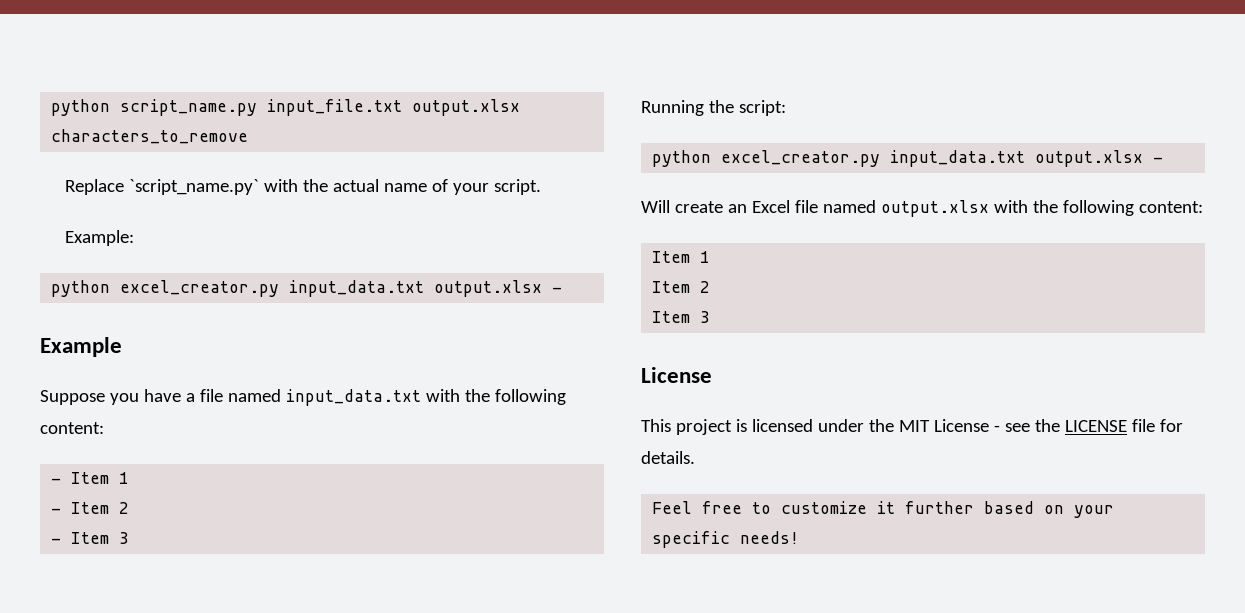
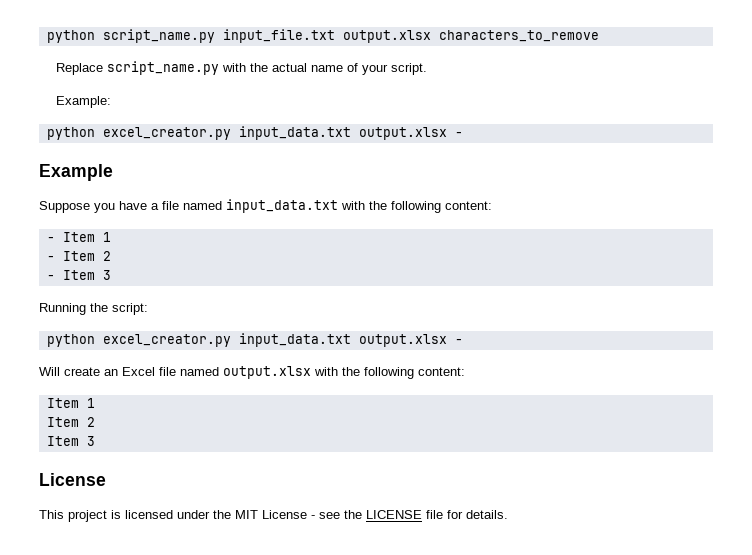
[128,179,259,195] `script_name.py` -> [107,61,220,75] script_name.py
[652,501,1115,518] [652,531,800,548] // Feel free to customize it further based on your specific needs! -> (508, 514) none

